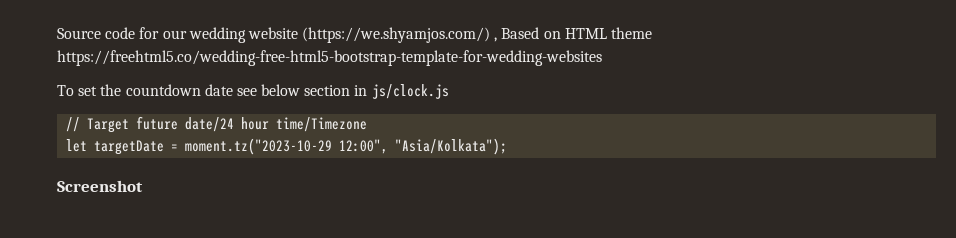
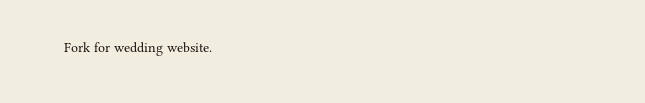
[57,27,653,43] [57,50,602,66] [57,84,449,99] [66,116,368,133] [66,138,508,155] [57,180,143,192] Source code for our wedding website (https://we.shyamjos.com/) , Based on HTML theme https://freehtml5.co/wedding-free-html5-bootstrap-template-for-wedding-websites // To set the countdown date see below section in js/clock.js // // Target future date/24 hour time/Timezone // let targetDate = moment.tz("2023-10-29 12:00", "Asia/Kolkata"); // Screenshot -> [64,42,212,56] Fork for wedding website.

